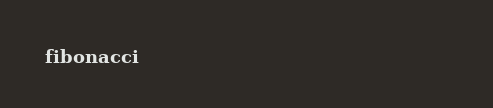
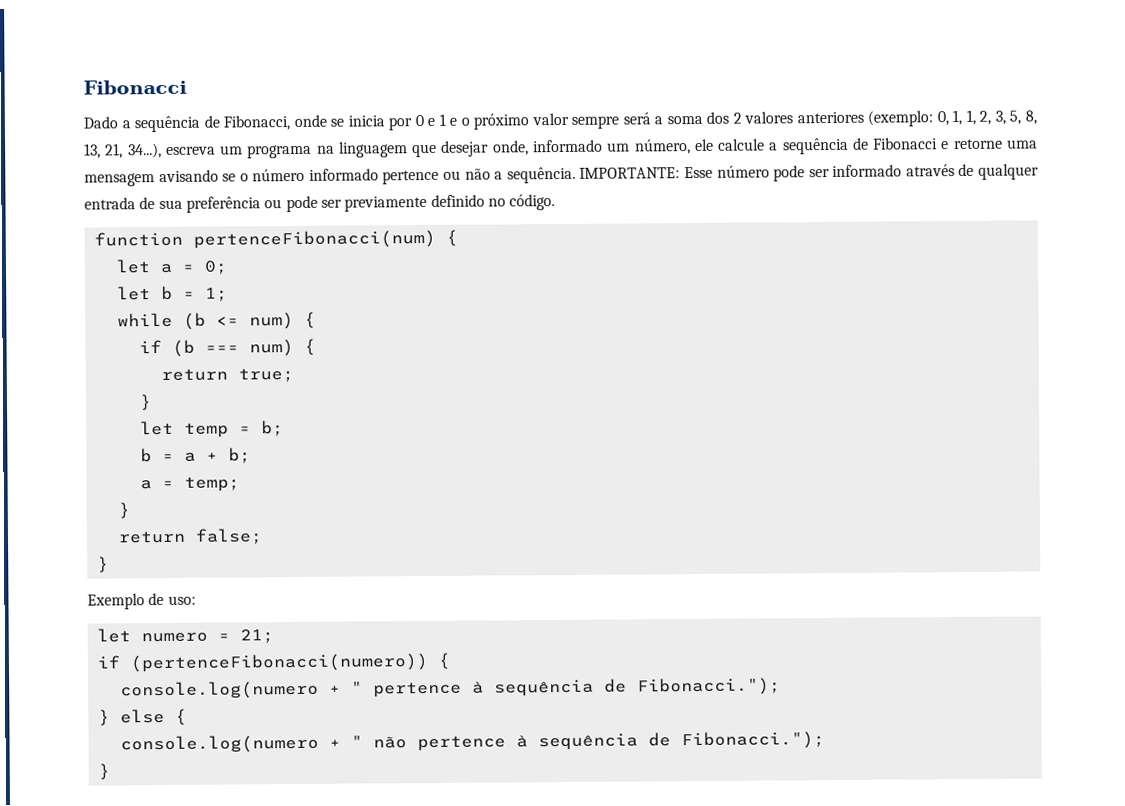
[45,49,139,63] fibonacci -> [83,79,187,95] [83,109,1037,133] [84,137,1038,159] [84,163,1039,187] [84,194,556,213] [93,229,458,249] [115,259,228,275] [116,285,228,302] [116,311,316,330] [138,338,316,357] [160,368,294,383] [138,394,152,411] [139,420,284,438] [139,447,251,464] [139,476,240,492] [117,502,130,519] [117,528,263,545] [96,556,109,573] [87,592,196,610] [96,628,274,644] [96,652,450,673] [119,677,781,700] [97,708,187,726] [119,731,825,754] [97,763,110,780] Fibonacci // Dado a sequência de Fibonacci, onde se inicia por 0 e 1 e o próximo valor sempre será a soma dos 2 valores anteriores (exemplo: 0, 1, 1, 2, 3, 5, 8, 13, 21, 34...), escreva um programa na linguagem que desejar onde, informado um número, ele calcule a sequência de Fibonacci e retorne uma mensagem avisando se o número informado pertence ou não a sequência. IMPORTANTE: Esse número pode ser informado através de qualquer entrada de sua preferência ou pode ser previamente definido no código. // function pertenceFibonacci(num) { // let a = 0; // let b = 1; // while (b <= num) { // if (b === num) { // return true; // } // let temp = b; // b = a + b; // a = temp; // } // return false; // } // Exemplo de uso: // let numero = 21; // if (pertenceFibonacci(numero)) { // console.log(numero + " pertence à sequência de Fibonacci."); // } else { // console.log(numero + " não pertence à sequência de Fibonacci."); // }

